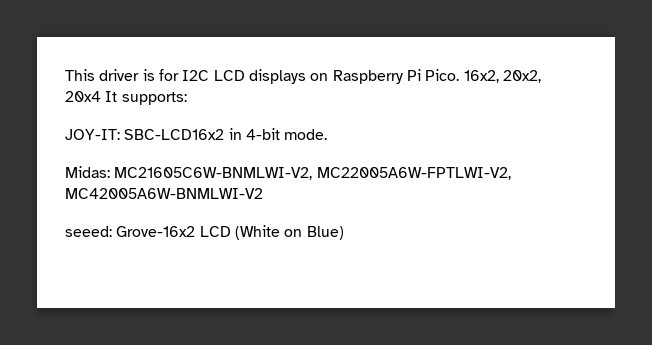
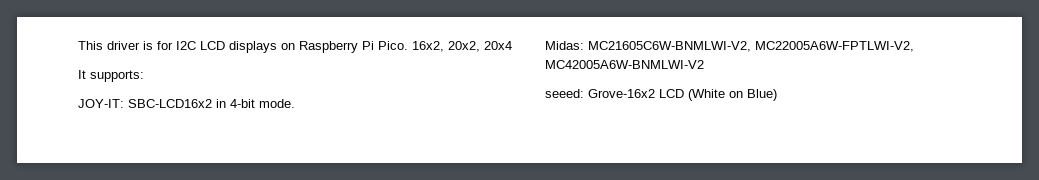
(101, 96) none -> (512, 45) //

